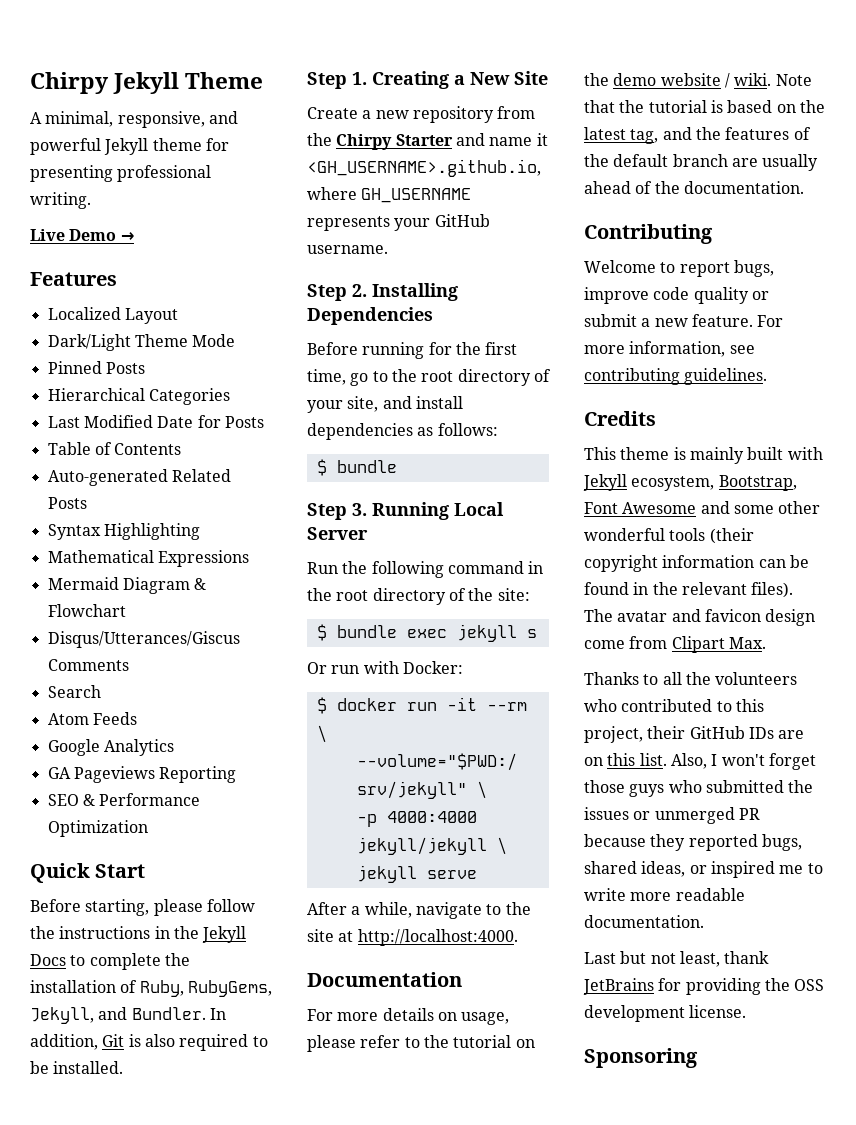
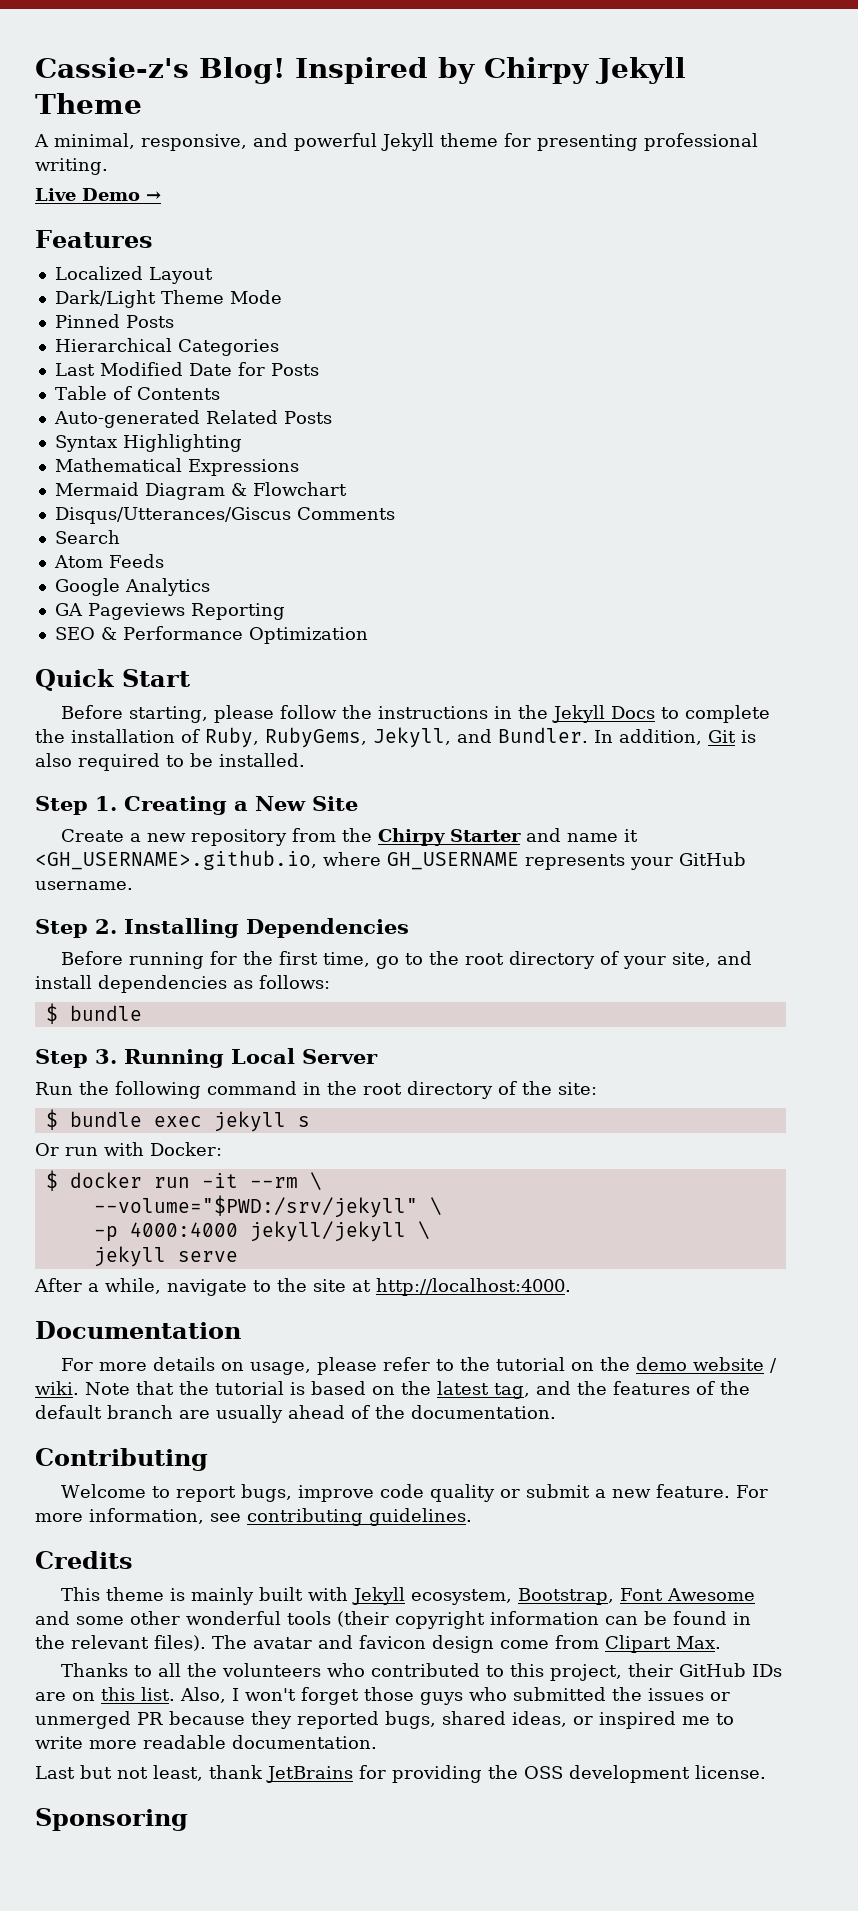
(30, 83) none -> [35,57,475,84] Cassie-z's Blog! Inspired by

